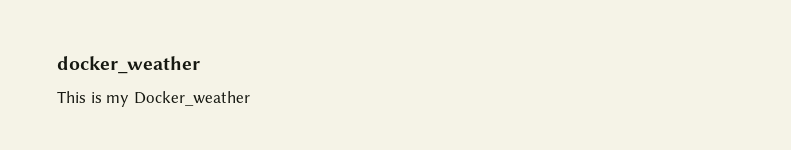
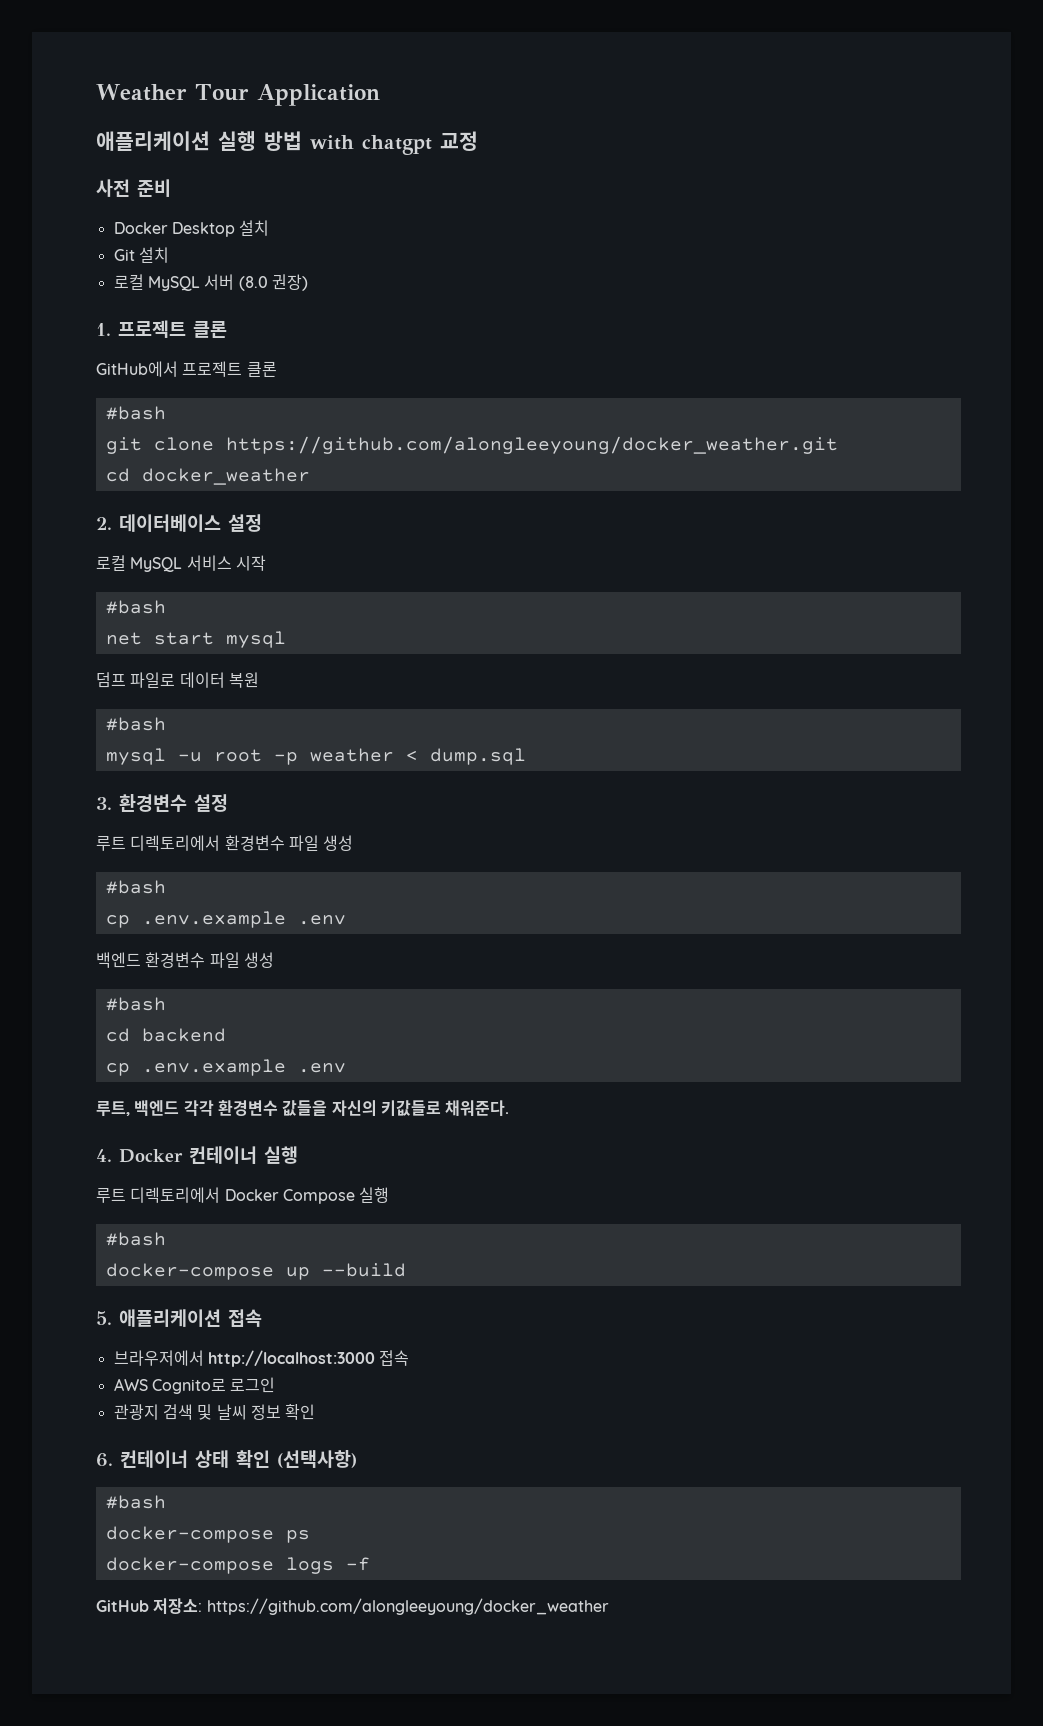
[57,56,200,74] [57,91,250,107] docker_weather // This is my Docker_weather -> [96,84,380,106] [96,131,478,155] [96,179,171,197] [113,220,270,237] [113,247,169,263] [113,274,308,291] [96,320,227,338] [96,361,277,377] [105,406,166,420] [105,436,838,454] [105,468,310,485] [96,514,262,532] [96,555,266,572] [105,600,166,614] [105,631,286,648] [96,672,259,688] [105,717,166,731] [105,748,526,765] [96,794,228,812] [96,835,354,851] [105,880,166,894] [105,911,346,928] [96,952,274,968] [105,997,166,1011] [105,1028,226,1042] [105,1059,346,1076] [96,1100,510,1117] [96,1146,298,1164] [96,1187,390,1204] [105,1232,166,1246] [105,1263,406,1280] [96,1309,262,1327] [113,1350,410,1367] [113,1377,276,1394] [113,1404,316,1420] [96,1450,357,1468] [105,1495,166,1509] [105,1526,310,1543] [105,1557,370,1574] [96,1598,609,1615] Weather Tour Application // 애플리케이션 실행 방법 with chatgpt 교정 // 사전 준비 // Docker Desktop 설치 // Git 설치 // 로컬 MySQL 서버 (8.0 권장) // 1. 프로젝트 클론 // GitHub에서 프로젝트 클론 // #bash // git clone https://github.com/alongleeyoung/docker_weather.git // cd docker_weather // 2. 데이터베이스 설정 // 로컬 MySQL 서비스 시작 // #bash // net start mysql // 덤프 파일로 데이터 복원 // #bash // mysql -u root -p weather < dump.sql // 3. 환경변수 설정 // 루트 디렉토리에서 환경변수 파일 생성 // #bash // cp .env.example .env // 백엔드 환경변수 파일 생성 // #bash // cd backend // cp .env.example .env // 루트, 백엔드 각각 환경변수 값들을 자신의 키값들로 채워준다. // 4. Docker 컨테이너 실행 // 루트 디렉토리에서 Docker Compose 실행 // #bash // docker-compose up --build // 5. 애플리케이션 접속 // 브라우저에서 http://localhost:3000 접속 // AWS Cognito로 로그인 // 관광지 검색 및 날씨 정보 확인 // 6. 컨테이너 상태 확인 (선택사항) // #bash // docker-compose ps // docker-compose logs -f // GitHub 저장소: https://github.com/alongleeyoung/docker_weather

